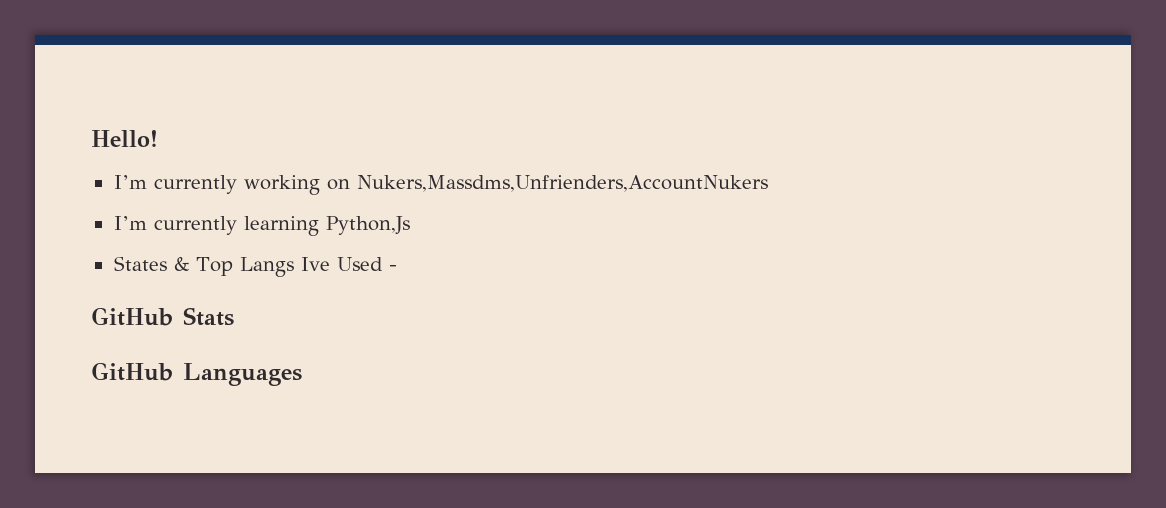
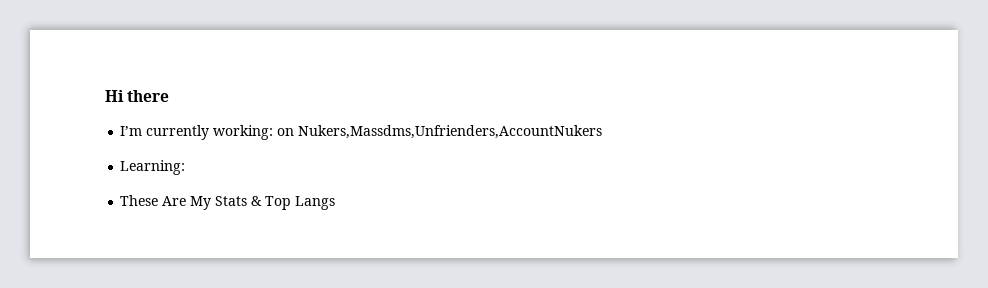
[91,130,158,147] [113,175,320,195] Hello! // I’m currently working -> [105,90,170,102] [120,125,274,140] Hi there // I’m currently working:
[113,216,410,236] [113,256,397,277] [91,307,234,326] [91,362,302,386] I’m currently learning Python,Js // States & Top Langs Ive Used - // GitHub Stats // GitHub Languages -> [120,160,186,175] [120,195,336,210] Learning: // These Are My Stats & Top Langs

